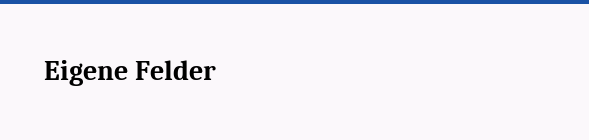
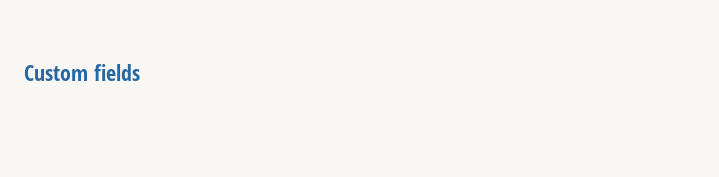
[44,60,217,86] Eigene Felder -> [24,64,140,81] Custom fields

